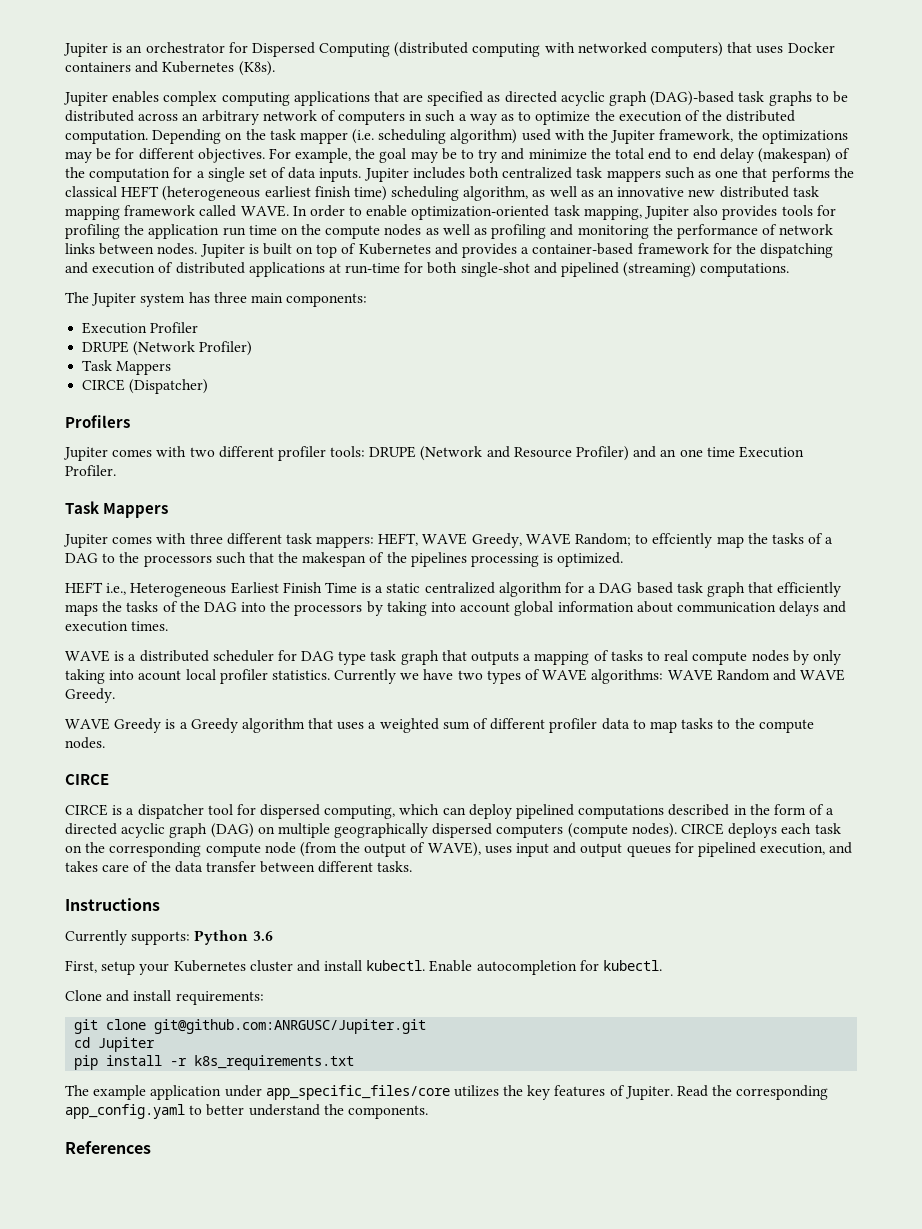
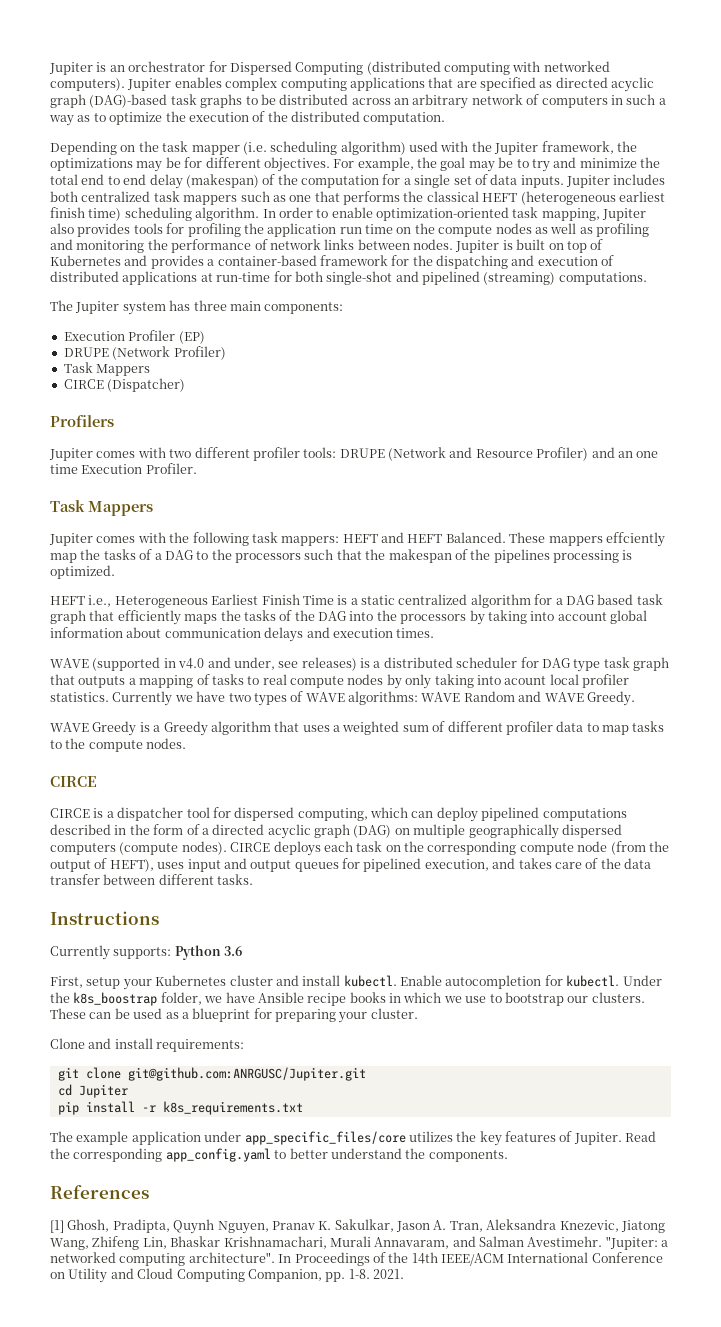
[651,42,835,57] [65,61,275,76] computers) that uses Docker containers and Kubernetes (K8s). // -> [50,78,125,91] computers).
(148, 137) none -> (446, 118) //
[463,186,819,201] [65,205,289,220] algorithm, as well as an innovative new distributed task mapping framework called WAVE. -> [195,207,260,221] algorithm.
(199, 327) none -> [178,331,205,344] (EP)
[189,533,649,548] three different task mappers: HEFT, WAVE Greedy, WAVE Random; to -> [169,532,603,546] the following task mappers: HEFT and HEFT Balanced. These mappers
(110, 656) none -> [92,657,357,671] (supported in v4.0 and under, see releases)
[427,842,481,857] WAVE), -> [109,859,154,872] HEFT),
(663, 965) none -> [622,975,662,986] [50,992,645,1006] [50,1008,418,1023] Under the k8s_boostrap folder, we have Ansible recipe books in which we use to bootstrap our clusters. These can be used as a blueprint for preparing your cluster.
(151, 1147) none -> [50,1219,665,1234] [50,1236,669,1250] [50,1252,663,1266] [50,1268,404,1283] // [1] Ghosh, Pradipta, Quynh Nguyen, Pranav K. Sakulkar, Jason A. Tran, Aleksandra Knezevic, Jiatong Wang, Zhifeng Lin, Bhaskar Krishnamachari, Murali Annavaram, and Salman Avestimehr. "Jupiter: a networked computing architecture". In Proceedings of the 14th IEEE/ACM International Conference on Utility and Cloud Computing Companion, pp. 1-8. 2021.

